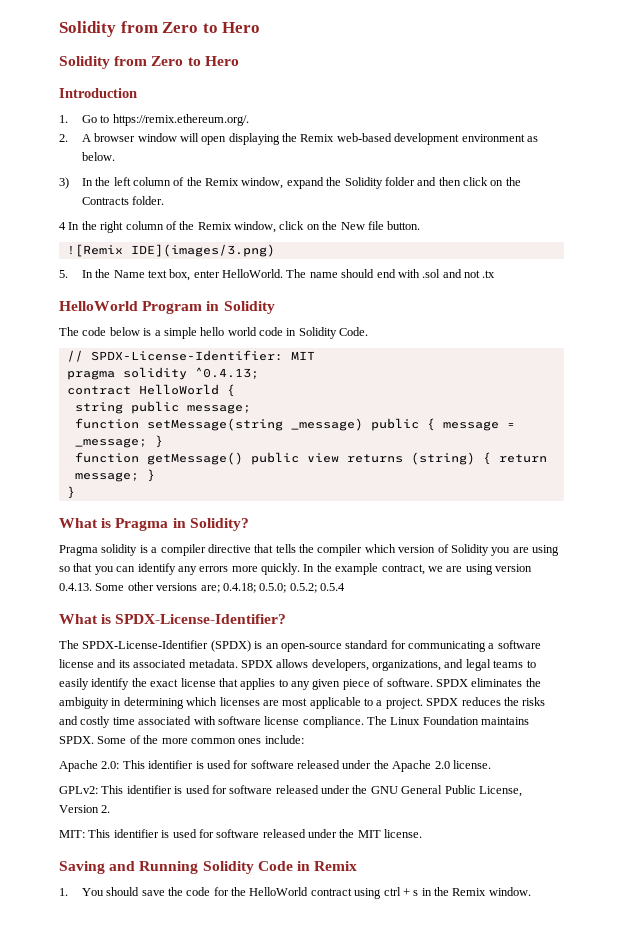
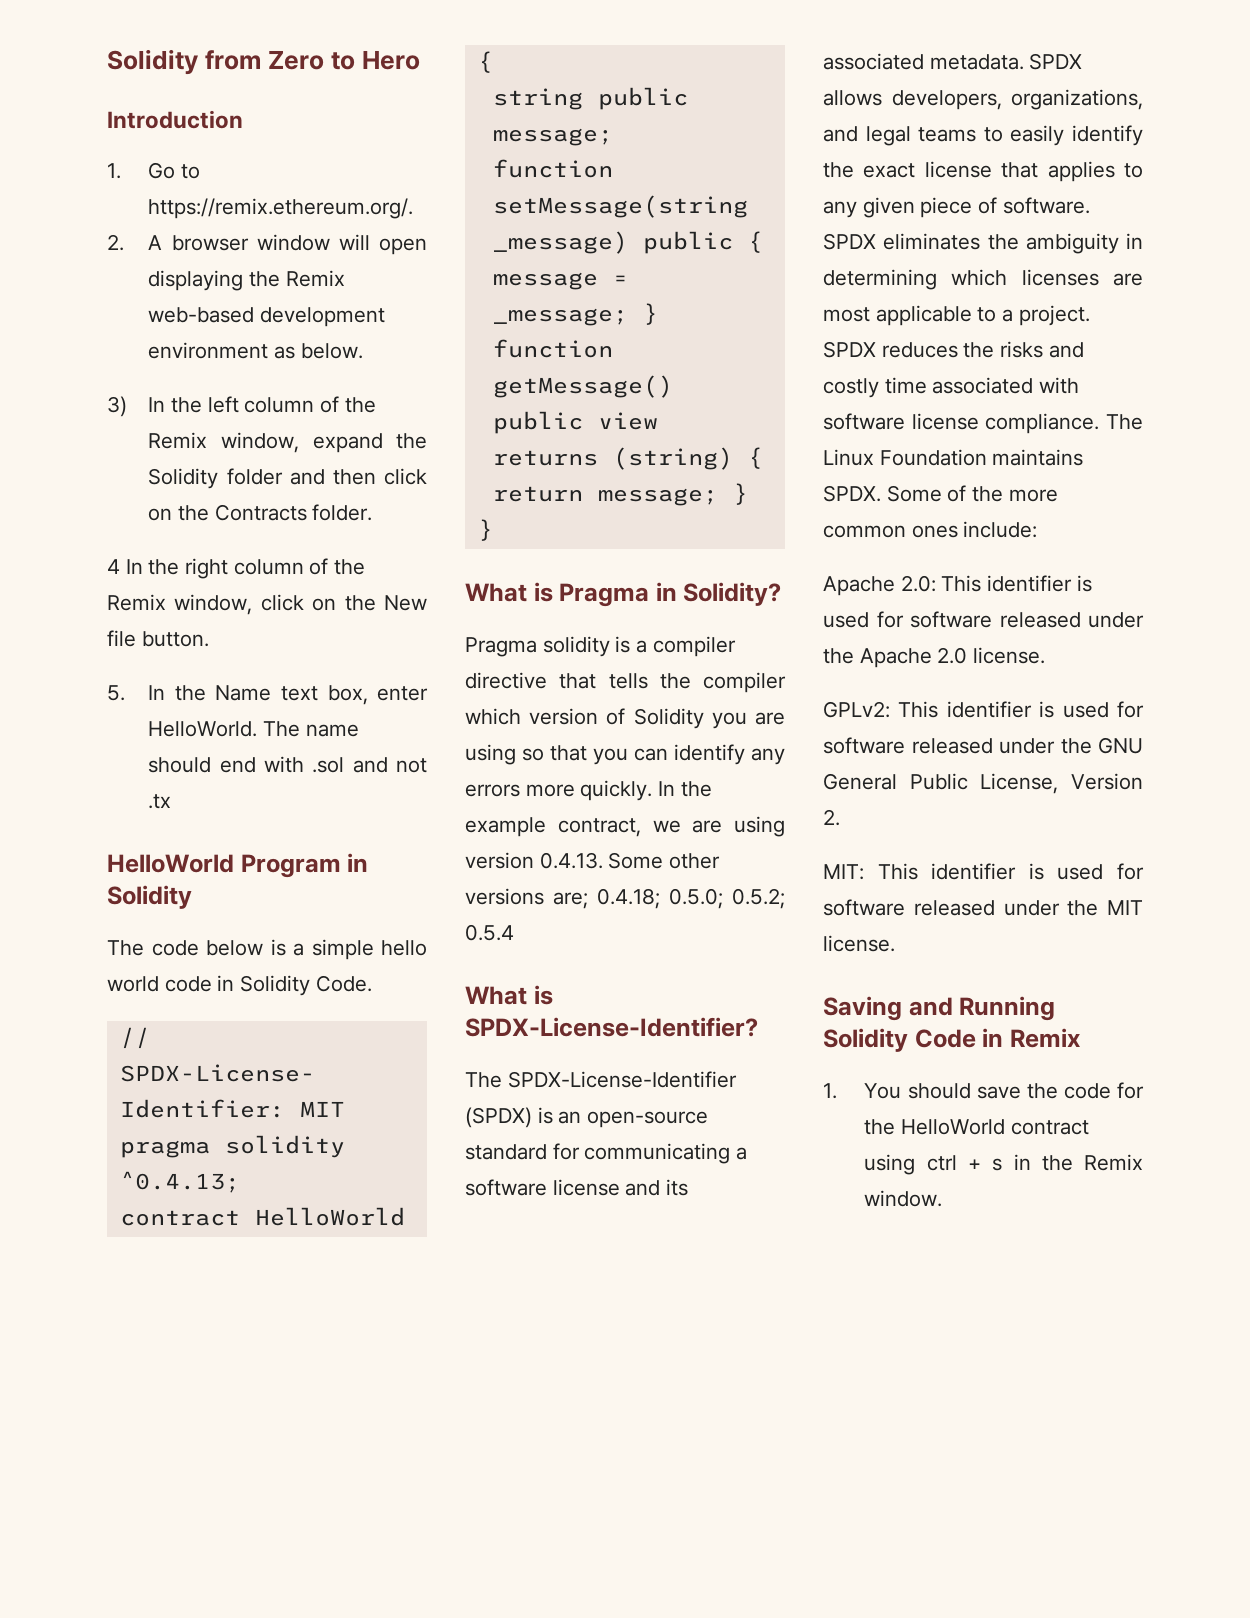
[59,21,261,37] [59,56,239,69] Solidity from Zero to Hero // Solidity from Zero to Hero -> [107,49,420,75] Solidity from Zero to Hero
[66,244,275,257] // ![Remix IDE](images/3.png) -> (209, 639) none

